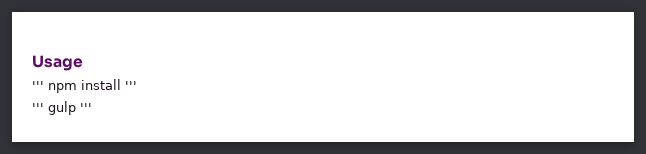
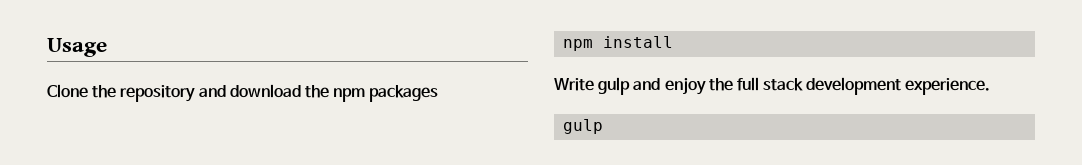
[32,79,137,93] [32,101,92,115] ''' npm install ''' // ''' gulp ''' -> [47,84,439,102] [563,36,674,51] [554,77,991,95] [563,119,604,134] Clone the repository and download the npm packages // npm install // Write gulp and enjoy the full stack development experience. // gulp

